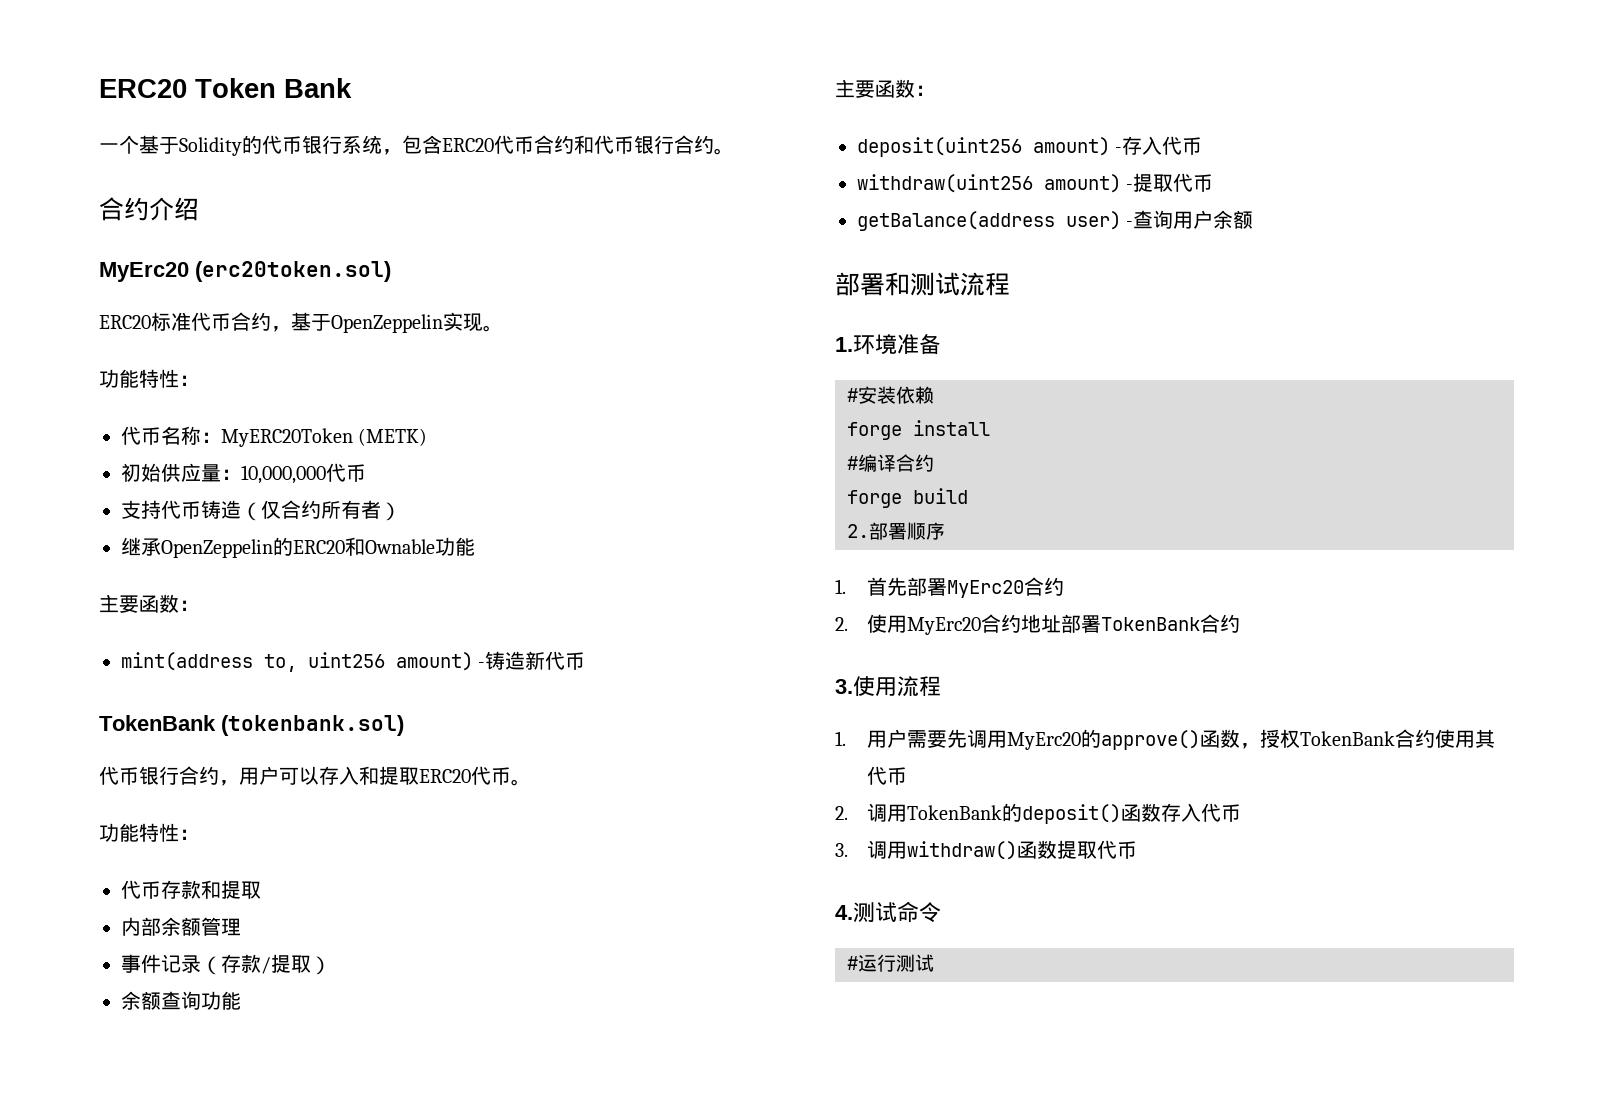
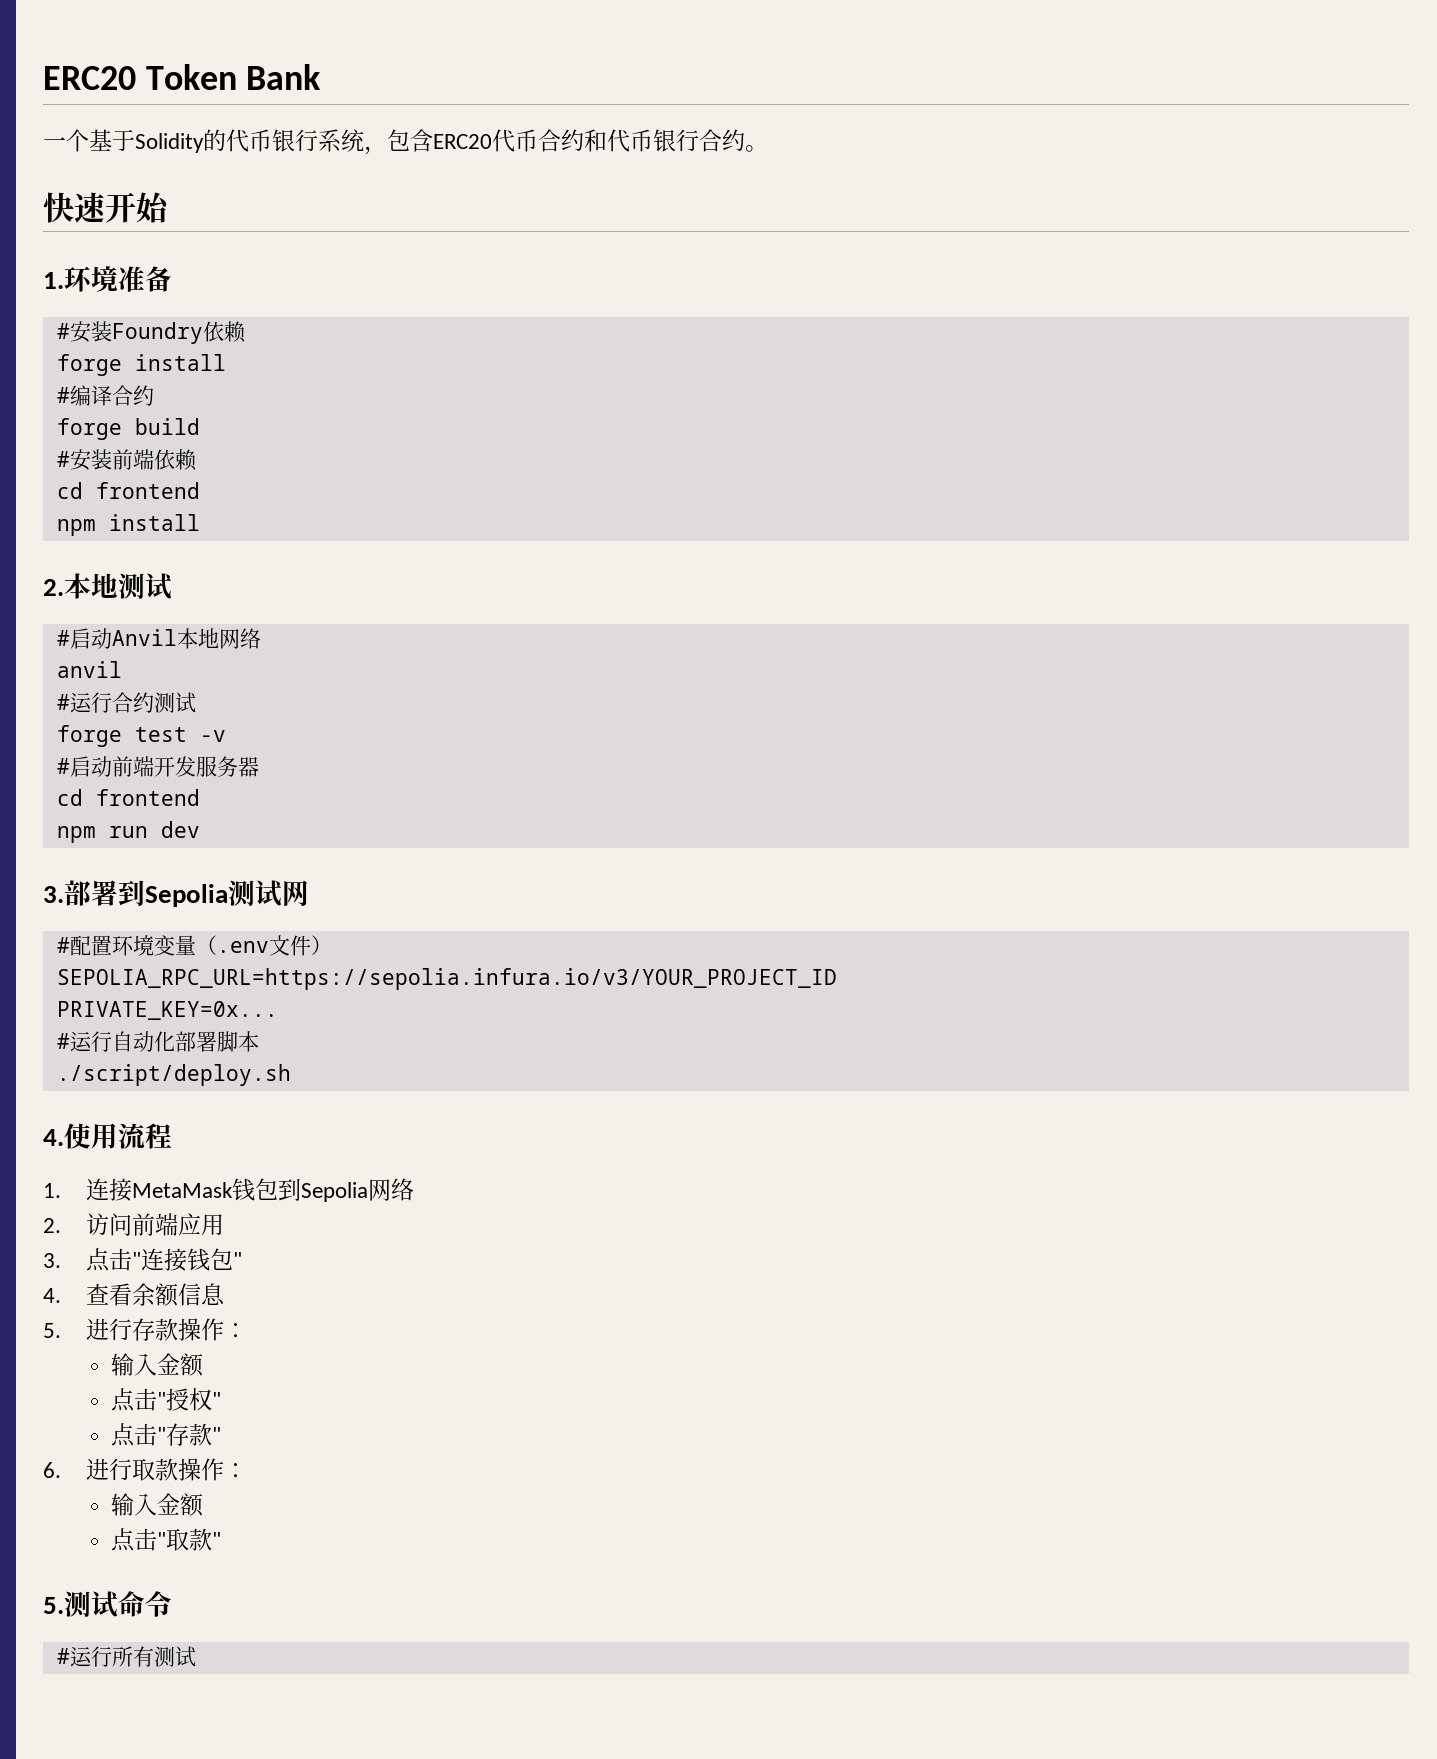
[99,197,199,221] [99,261,391,282] [99,312,503,333] [99,369,199,388] [121,426,428,447] [121,463,366,484] [121,500,401,521] [121,537,475,558] [99,594,199,613] [121,651,586,672] [99,715,404,736] [99,766,531,786] [99,823,199,842] [121,880,261,899] [121,917,241,936] [121,954,331,975] [121,991,241,1010] [835,79,935,98] [857,136,1203,157] [857,173,1214,193] [857,210,1254,231] [835,272,1010,296] 合约介绍 // MyErc20 (erc20token.sol) // ERC20标准代币合约，基于OpenZeppelin实现。 // 功能特性： // 代币名称：MyERC20Token (METK) // 初始供应量：10,000,000代币 // 支持代币铸造（仅合约所有者） // 继承OpenZeppelin的ERC20和Ownable功能 // 主要函数： // mint(address to, uint256 amount) -铸造新代币 // TokenBank (tokenbank.sol) // 代币银行合约，用户可以存入和提取ERC20代币。 // 功能特性： // 代币存款和提取 // 内部余额管理 // 事件记录（存款/提取） // 余额查询功能 // 主要函数： // deposit(uint256 amount) -存入代币 // withdraw(uint256 amount) -提取代币 // getBalance(address user) -查询用户余额 // 部署和测试流程 -> [43,192,170,223] 快速开始
(896, 395) none -> [111,322,203,344] Foundry
[847,522,945,540] [835,577,1064,598] [835,614,1240,635] [835,676,941,697] [835,729,1495,750] [866,766,907,785] [835,803,1241,824] [835,840,1137,860] [835,905,853,920] 2.部署顺序 // 1.首先部署MyErc20合约 // 2.使用MyErc20合约地址部署TokenBank合约 // 3.使用流程 // 1.用户需要先调用MyErc20的approve()函数，授权TokenBank合约使用其代币 // 2.调用TokenBank的deposit()函数存入代币 // 3.调用withdraw()函数提取代币 // 4. -> [56,449,197,471] [56,482,200,499] [56,514,200,536] [43,573,172,600] [56,628,261,649] [56,661,122,678] [56,692,196,713] [56,725,226,747] [56,756,259,777] [56,789,200,806] [56,821,200,843] [43,880,309,907] [56,935,332,956] [56,968,837,990] [56,1001,278,1020] [56,1031,259,1052] [56,1064,291,1086] [43,1123,172,1149] [43,1178,415,1202] [43,1213,225,1236] [43,1248,243,1272] [43,1283,226,1307] [43,1318,248,1341] [111,1353,205,1377] [111,1388,222,1412] [111,1423,222,1447] [43,1458,248,1481] [111,1493,205,1517] [111,1528,222,1552] [43,1597,64,1614] #安装前端依赖 // cd frontend // npm install // 2.本地测试 // #启动Anvil本地网络 // anvil // #运行合约测试 // forge test -v // #启动前端开发服务器 // cd frontend // npm run dev // 3.部署到Sepolia测试网 // #配置环境变量（.env文件） // SEPOLIA_RPC_URL=https://sepolia.infura.io/v3/YOUR_PROJECT_ID // PRIVATE_KEY=0x... // #运行自动化部署脚本 // ./script/deploy.sh // 4.使用流程 // 1.连接MetaMask钱包到Sepolia网络 // 2.访问前端应用 // 3.点击"连接钱包" // 4.查看余额信息 // 5.进行存款操作： // 输入金额 // 点击"授权" // 点击"存款" // 6.进行取款操作： // 输入金额 // 点击"取款" // 5.
(896, 963) none -> [111,1646,154,1667] 所有

